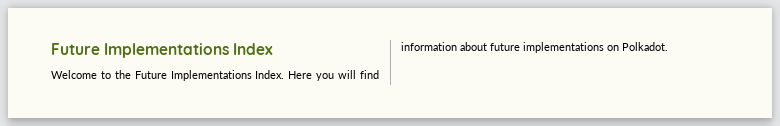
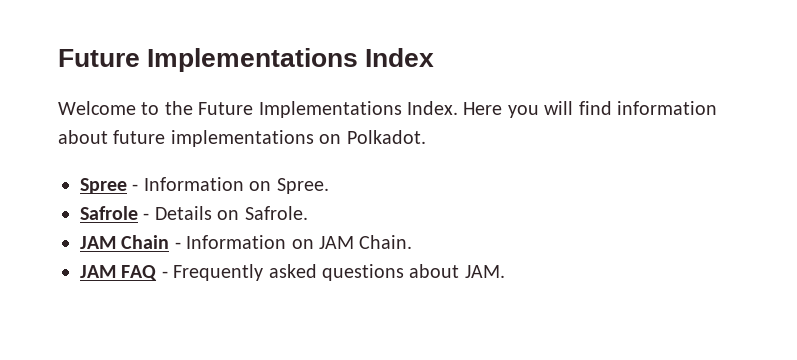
(668, 46) none -> [80,177,329,194] [80,206,308,220] [80,235,413,249] [80,264,505,281] // Spree - Information on Spree. // Safrole - Details on Safrole. // JAM Chain - Information on JAM Chain. // JAM FAQ - Frequently asked questions about JAM.

